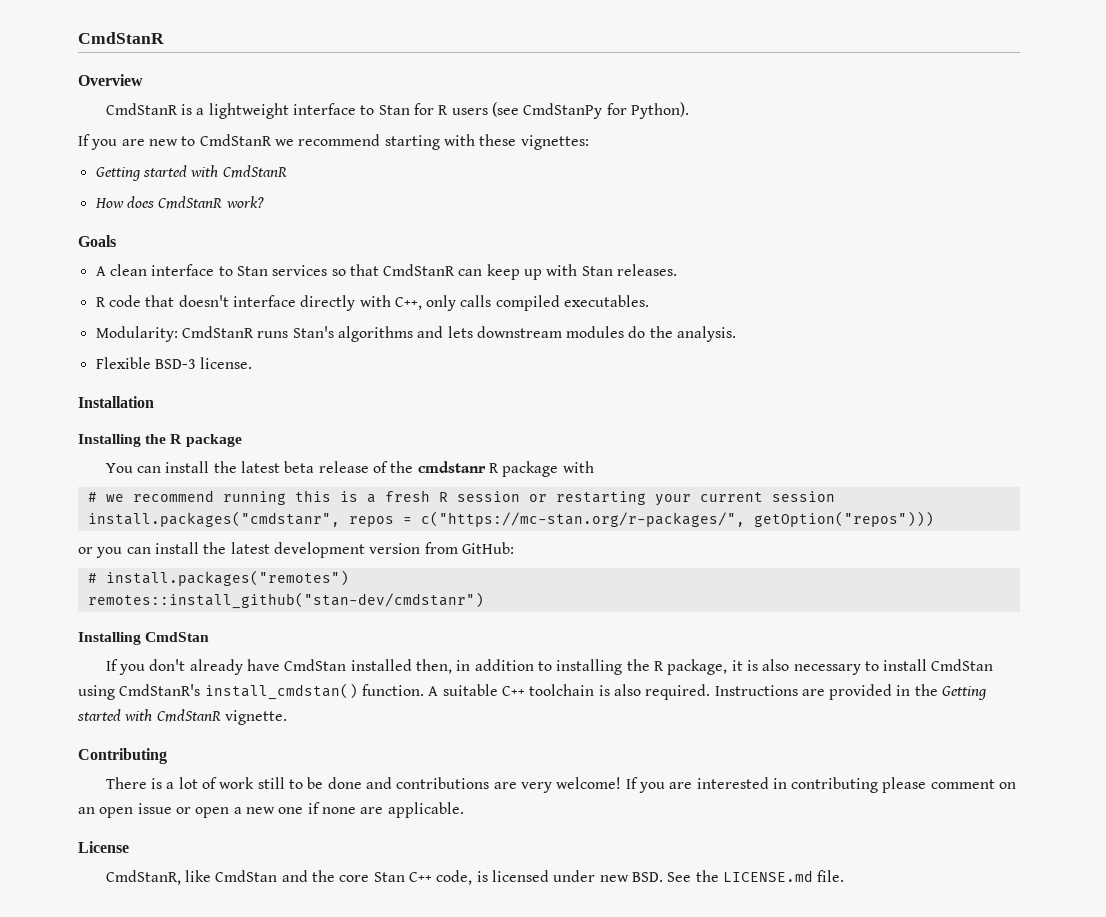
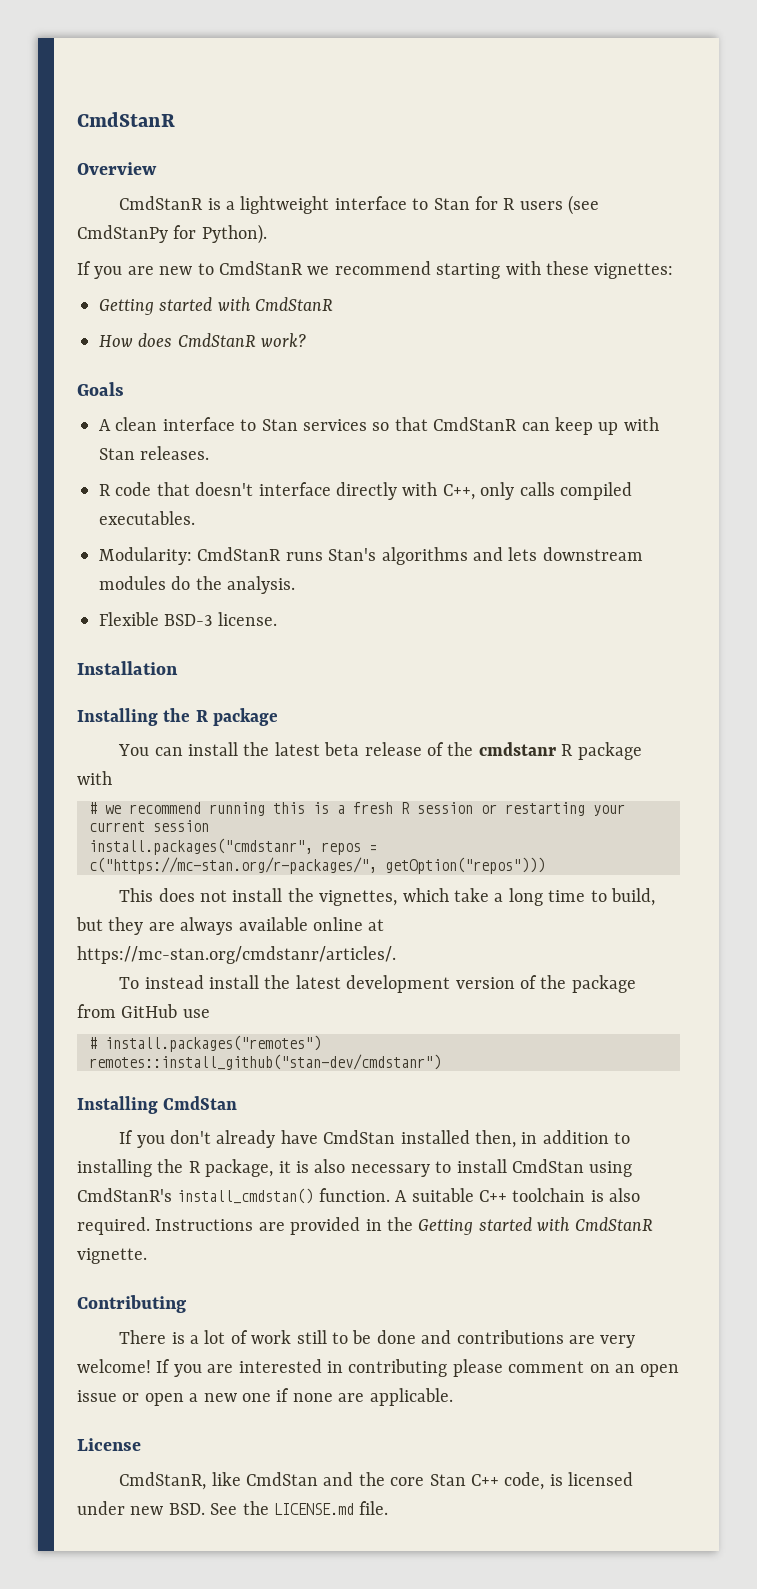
[78,547,151,558] or you can -> [119,888,655,906] [76,917,385,935] [77,946,396,964] [119,975,204,989] This does not install the vignettes, which take a long time to build, but they are always available online at https://mc-stan.org/cmdstanr/articles/. // To instead
[424,542,514,554] from GitHub: -> [519,975,636,993] [77,1004,210,1018] of the package from GitHub use

